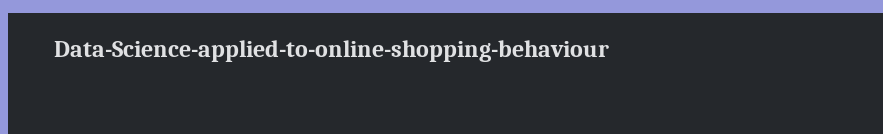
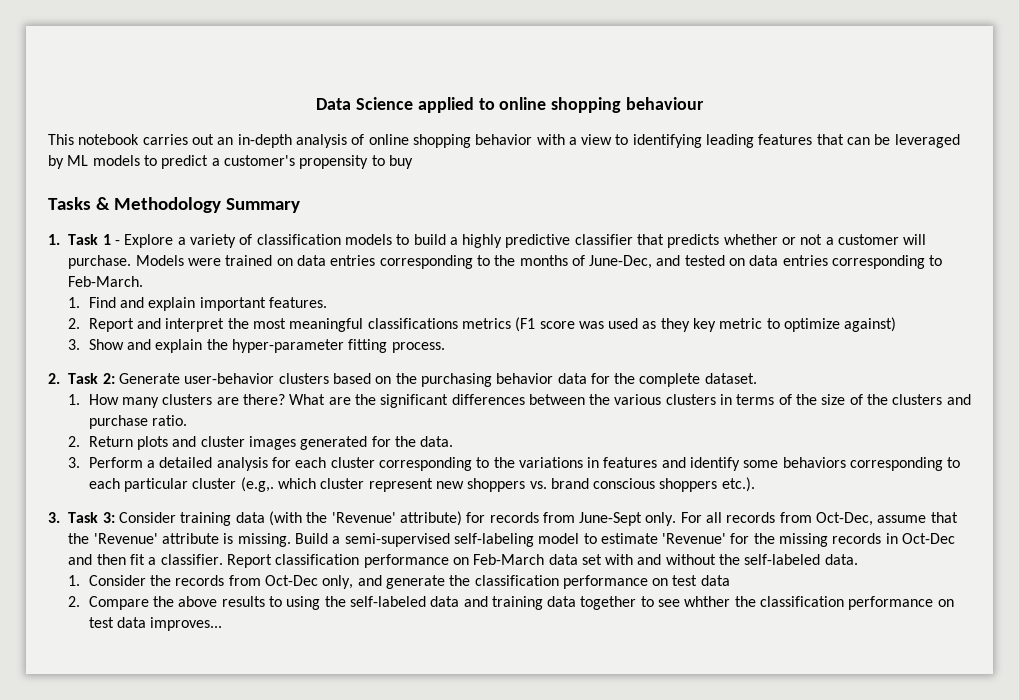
[54,40,609,62] Data-Science-applied-to-online-shopping-behaviour -> [316,97,704,113] [48,134,960,148] [48,155,413,169] [48,197,300,213] [48,234,927,248] [68,255,943,269] [68,276,144,287] [68,297,327,311] [68,317,897,332] [68,339,445,353] [48,373,757,387] [68,394,971,408] [88,415,187,429] [68,436,454,450] [68,457,961,471] [88,477,755,492] [48,511,958,526] [68,533,956,547] [68,554,858,568] [68,575,730,589] [68,596,954,610] [88,617,223,631] Data Science applied to online shopping behaviour // This notebook carries out an in-depth analysis of online shopping behavior with a view to identifying leading features that can be leveraged by ML models to predict a customer's propensity to buy // Tasks & Methodology Summary // 1. Task 1 - Explore a variety of classification models to build a highly predictive classifier that predicts whether or not a customer will purchase. Models were trained on data entries corresponding to the months of June-Dec, and tested on data entries corresponding to Feb-March. // 1. Find and explain important features. // 2. Report and interpret the most meaningful classifications metrics (F1 score was used as they key metric to optimize against) // 3. Show and explain the hyper-parameter fitting process. // 2. Task 2: Generate user-behavior clusters based on the purchasing behavior data for the complete dataset. // 1. How many clusters are there? What are the significant differences between the various clusters in terms of the size of the clusters and purchase ratio. // 2. Return plots and cluster images generated for the data. // 3. Perform a detailed analysis for each cluster corresponding to the variations in features and identify some behaviors corresponding to each particular cluster (e.g,. which cluster represent new shoppers vs. brand conscious shoppers etc.). // 3. Task 3: Consider training data (with the 'Revenue' attribute) for records from June-Sept only. For all records from Oct-Dec, assume that the 'Revenue' attribute is missing. Build a semi-supervised self-labeling model to estimate 'Revenue' for the missing records in Oct-Dec and then fit a classifier. Report classification performance on Feb-March data set with and without the self-labeled data. // 1. Consider the records from Oct-Dec only, and generate the classification performance on test data // 2. Compare the above results to using the self-labeled data and training data together to see whther the classification performance on test data improves...

